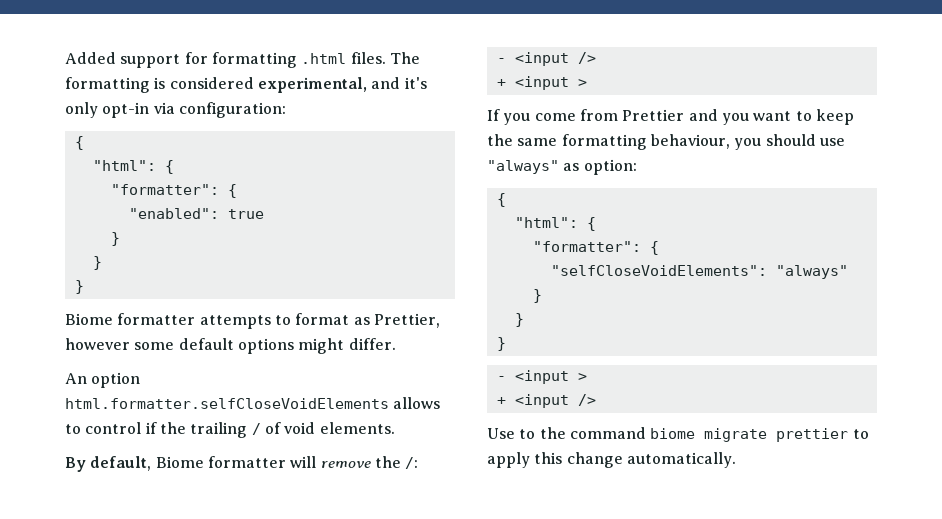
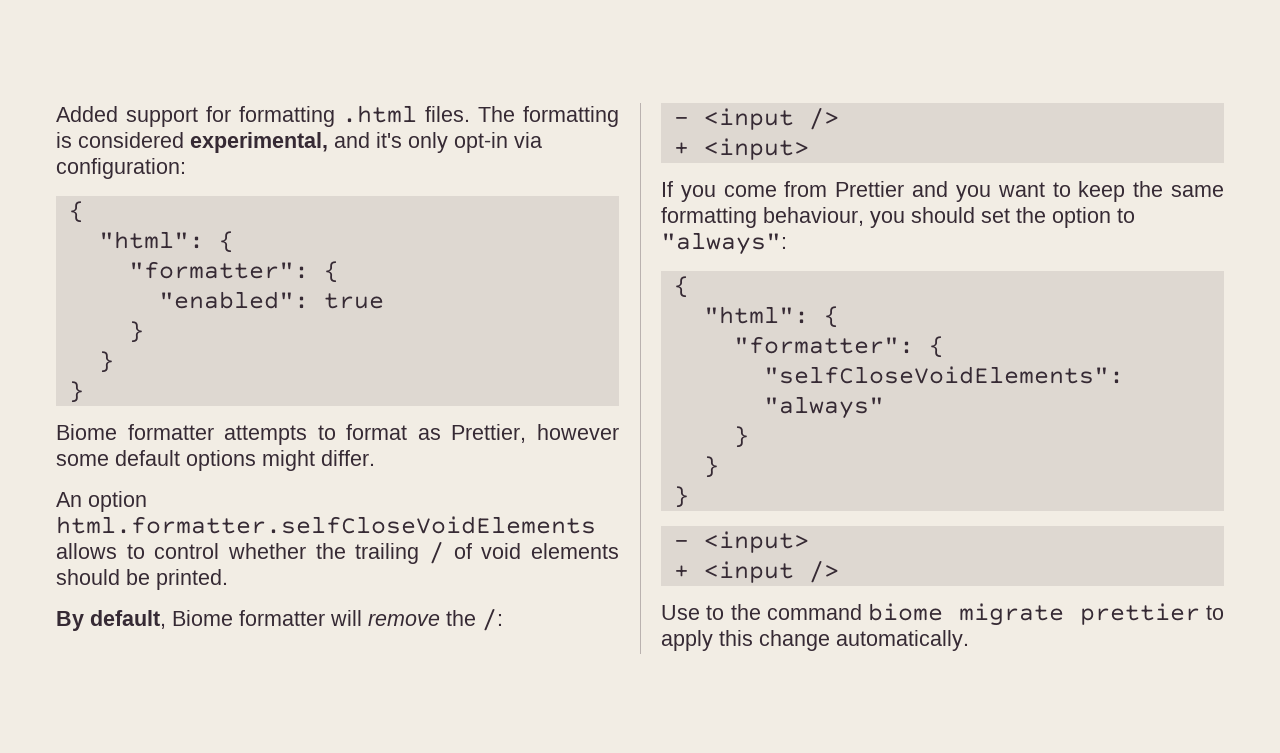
[145,422,157,434] if -> [228,543,306,559] whether
[319,422,395,434] elements. -> [531,543,620,559] [56,569,228,590] elements should be printed.
[514,76,587,90] <input > -> [703,138,809,160] <input>
[819,138,845,146] [487,159,637,175] use "always" as option: -> [981,207,1135,228] [661,232,787,255] set the option to "always":
[514,370,587,384] <input > -> [703,531,809,553] <input>

